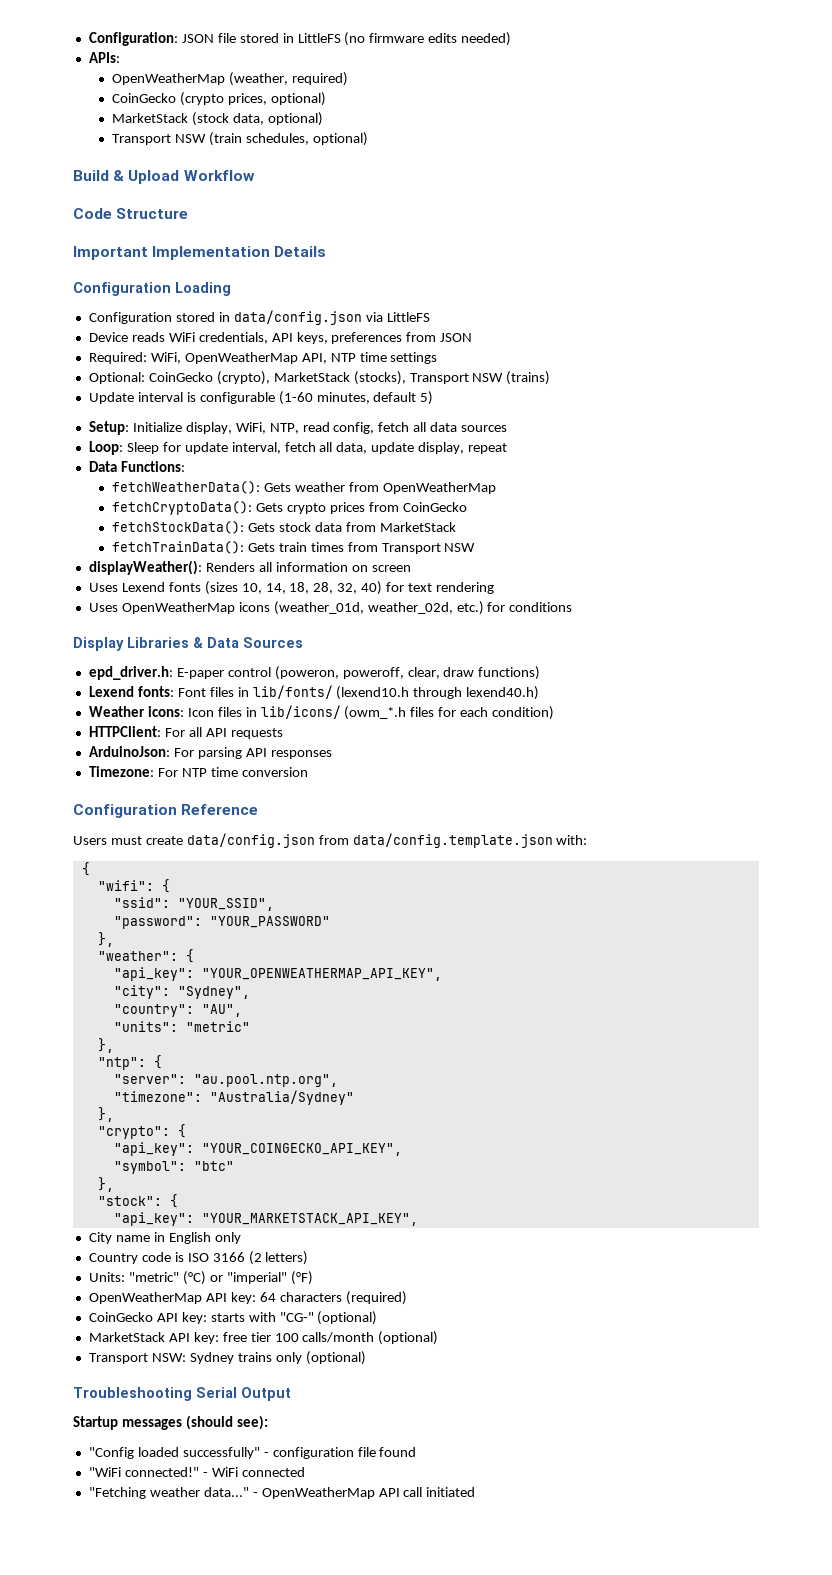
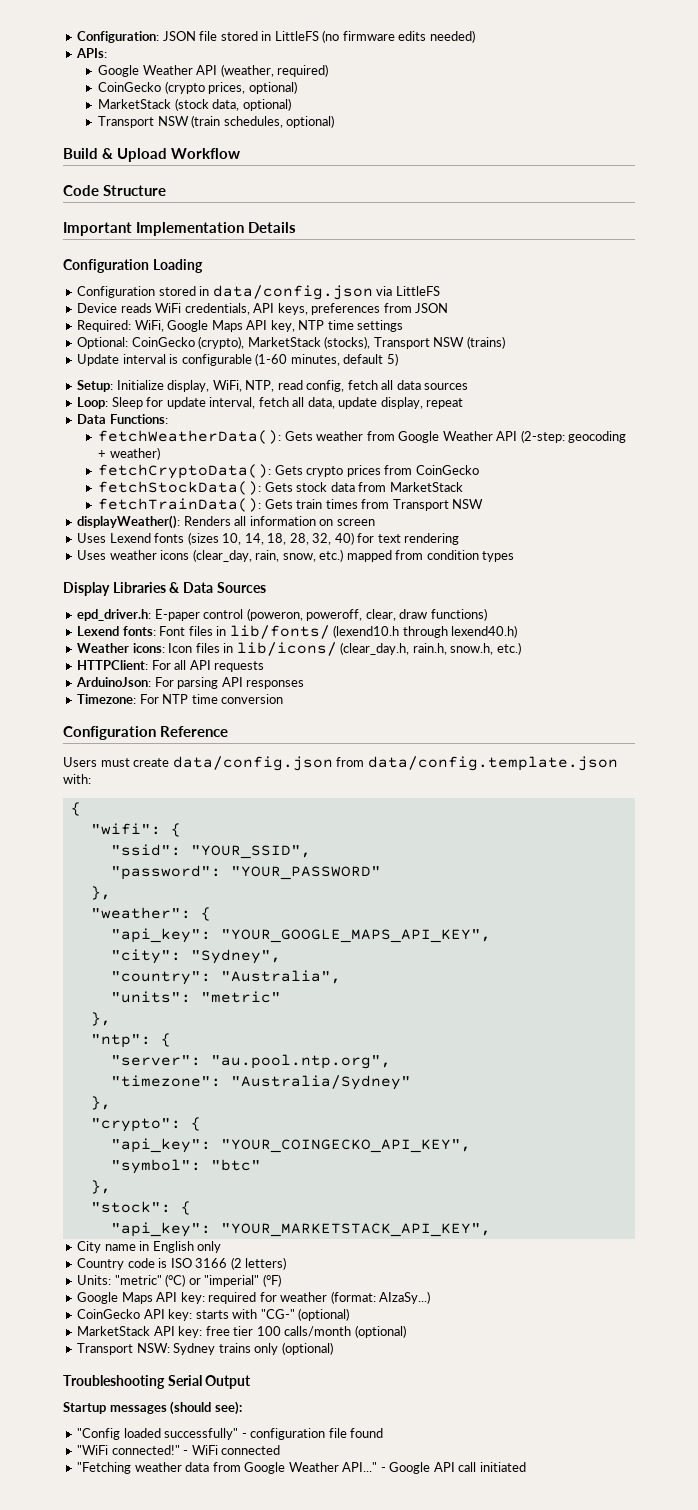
[111,73,225,85] OpenWeatherMap -> [98,65,218,77] Google Weather API
[184,352,327,364] OpenWeatherMap API, -> [167,320,295,332] Google Maps API key,
[382,482,496,494] OpenWeatherMap -> [398,430,627,443] [98,447,160,460] Google Weather API (2-step: geocoding + weather)
[121,601,573,615] OpenWeatherMap icons (weather_01d, weather_02d, etc.) for conditions -> [109,549,515,562] weather icons (clear_day, rain, snow, etc.) mapped from condition types
[344,706,555,720] (owm_*.h files for each condition) -> [340,642,521,655] (clear_day.h, rain.h, snow.h, etc.)
[201,968,442,981] "YOUR_OPENWEATHERMAP_API_KEY", -> [220,929,491,943] "YOUR_GOOGLE_MAPS_API_KEY",
[201,1004,242,1017] "AU", -> [220,970,341,984] "Australia",
[88,1291,407,1305] OpenWeatherMap API key: 64 characters (required) -> [77,1291,431,1304] Google Maps API key: required for weather (format: AIzaSy...)
[203,1487,375,1499] data..." - OpenWeatherMap -> [185,1462,431,1474] data from Google Weather API..." - Google

